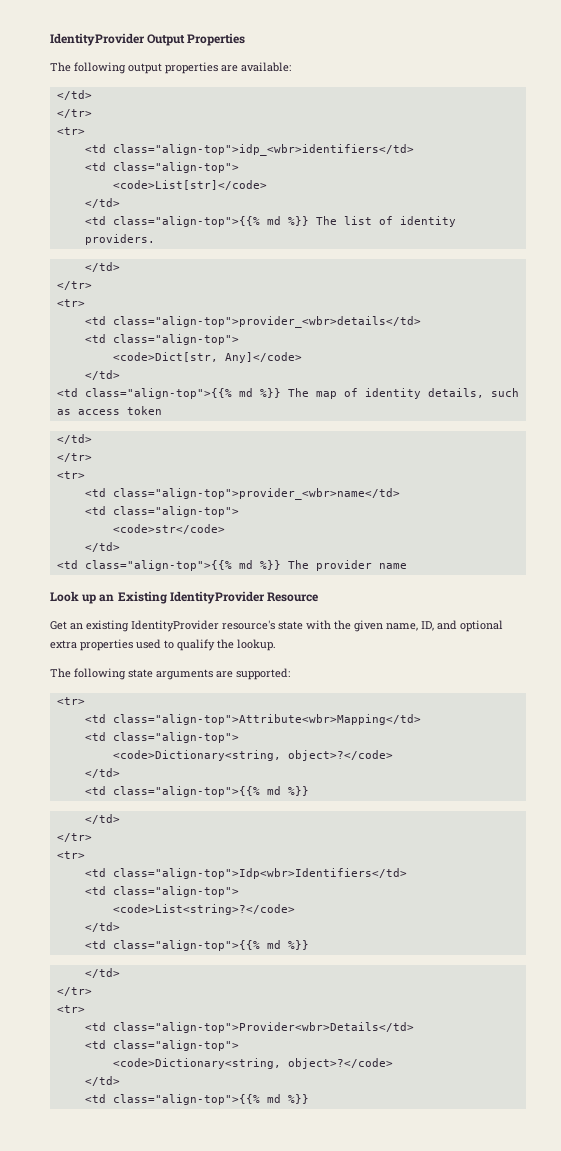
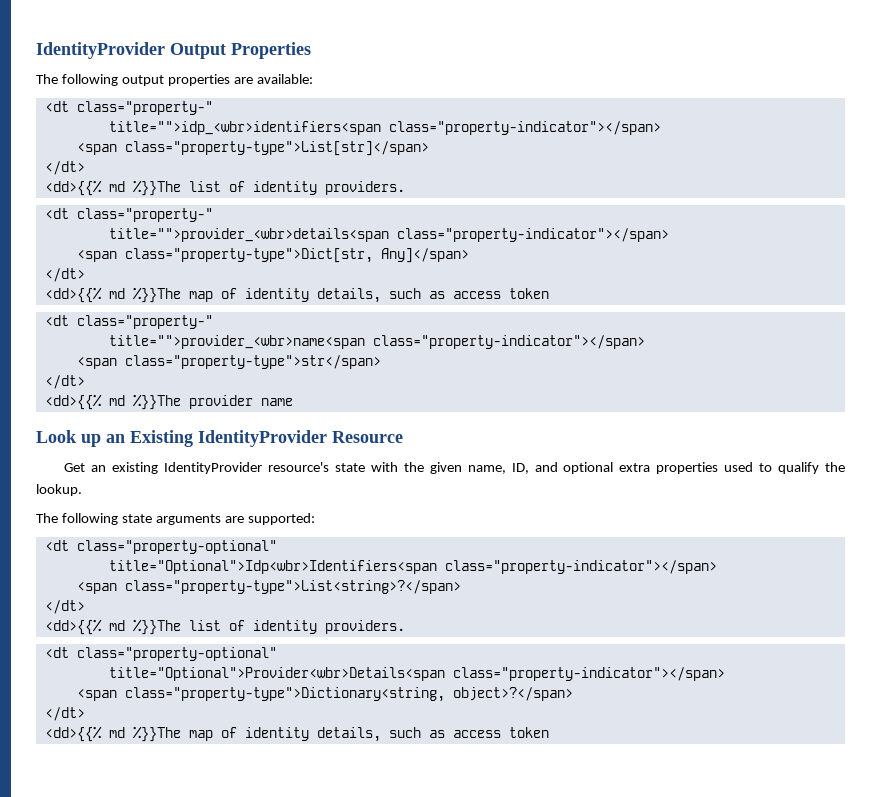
[56,90,92,100] [56,109,92,118] [56,127,85,135] [84,144,414,156] [84,162,239,173] [112,180,267,190] [84,198,120,208] [84,216,456,227] [84,234,155,245] [84,262,120,272] [56,281,92,290] [56,299,85,307] [84,316,421,328] [84,334,239,345] [112,352,302,363] [84,370,120,380] [56,388,309,399] </td> // </tr> // <tr> // <td class="align-top">idp_<wbr>identifiers</td> // <td class="align-top"> // <code>List[str]</code> // </td> // <td class="align-top">{{% md %}} The list of identity providers. // </td> // </tr> // <tr> // <td class="align-top">provider_<wbr>details</td> // <td class="align-top"> // <code>Dict[str, Any]</code> // </td> // <td class="align-top">{{% md %}} The -> [44,101,213,115] [108,121,661,135] [76,141,429,156] [44,161,85,175] [44,180,405,196] [44,208,213,222] [108,228,669,242] [76,248,469,263] [44,268,85,282] [44,287,181,303] <dt class="property-" // title="">idp_<wbr>identifiers<span class="property-indicator"></span> // <span class="property-type">List[str]</span> // </dt> // <dd>{{% md %}}The list of identity providers. // <dt class="property-" // title="">provider_<wbr>details<span class="property-indicator"></span> // <span class="property-type">Dict[str, Any]</span> // </dt> // <dd>{{% md %}}The
[56,434,92,444] [56,453,92,462] [56,471,85,479] [84,488,400,500] [84,506,239,517] [112,524,225,534] [84,542,120,552] [56,560,309,571] </td> // </tr> // <tr> // <td class="align-top">provider_<wbr>name</td> // <td class="align-top"> // <code>str</code> // </td> // <td class="align-top">{{% md %}} The -> [44,315,213,329] [108,335,645,349] [76,355,381,369] [44,375,85,389] [44,394,181,410] <dt class="property-" // title="">provider_<wbr>name<span class="property-indicator"></span> // <span class="property-type">str</span> // </dt> // <dd>{{% md %}}The
[56,697,85,705] [84,714,421,725] [84,732,239,743] [112,750,393,761] [84,768,120,778] [84,786,309,797] [84,814,120,824] [56,833,92,842] [56,851,85,859] [84,868,407,879] [84,886,239,897] [112,904,295,915] [84,922,120,932] [84,940,309,951] [84,968,120,978] [56,987,92,996] [56,1005,85,1013] [84,1022,414,1033] [84,1040,239,1051] [112,1058,393,1069] [84,1076,120,1086] [84,1094,309,1105] <tr> // <td class="align-top">Attribute<wbr>Mapping</td> // <td class="align-top"> // <code>Dictionary<string, object>?</code> // </td> // <td class="align-top">{{% md %}} // </td> // </tr> // <tr> // <td class="align-top">Idp<wbr>Identifiers</td> // <td class="align-top"> // <code>List<string>?</code> // </td> // <td class="align-top">{{% md %}} // </td> // </tr> // <tr> // <td class="align-top">Provider<wbr>Details</td> // <td class="align-top"> // <code>Dictionary<string, object>?</code> // </td> // <td class="align-top">{{% md %}} -> [44,540,277,554] [108,560,717,574] [76,580,461,594] [44,600,85,614] [44,619,405,635] [44,647,277,661] [108,667,725,681] [76,687,573,702] [44,707,85,721] [44,726,549,742] <dt class="property-optional" // title="Optional">Idp<wbr>Identifiers<span class="property-indicator"></span> // <span class="property-type">List<string>?</span> // </dt> // <dd>{{% md %}}The list of identity providers. // <dt class="property-optional" // title="Optional">Provider<wbr>Details<span class="property-indicator"></span> // <span class="property-type">Dictionary<string, object>?</span> // </dt> // <dd>{{% md %}}The map of identity details, such as access token

